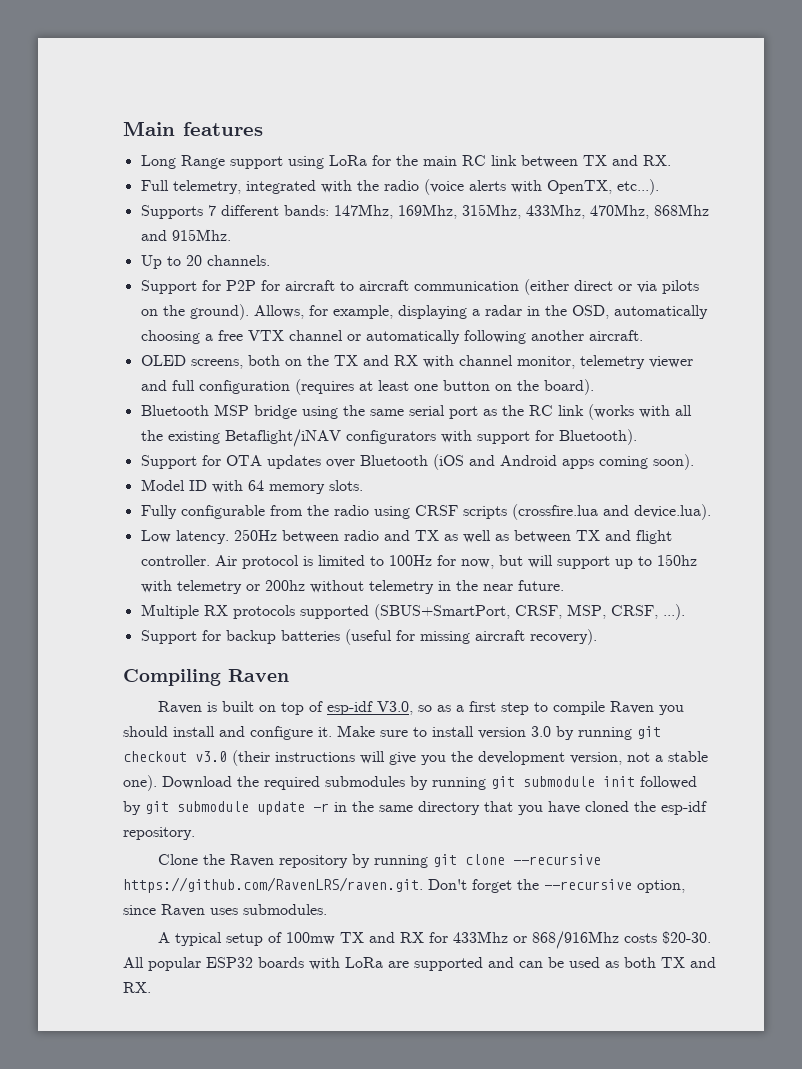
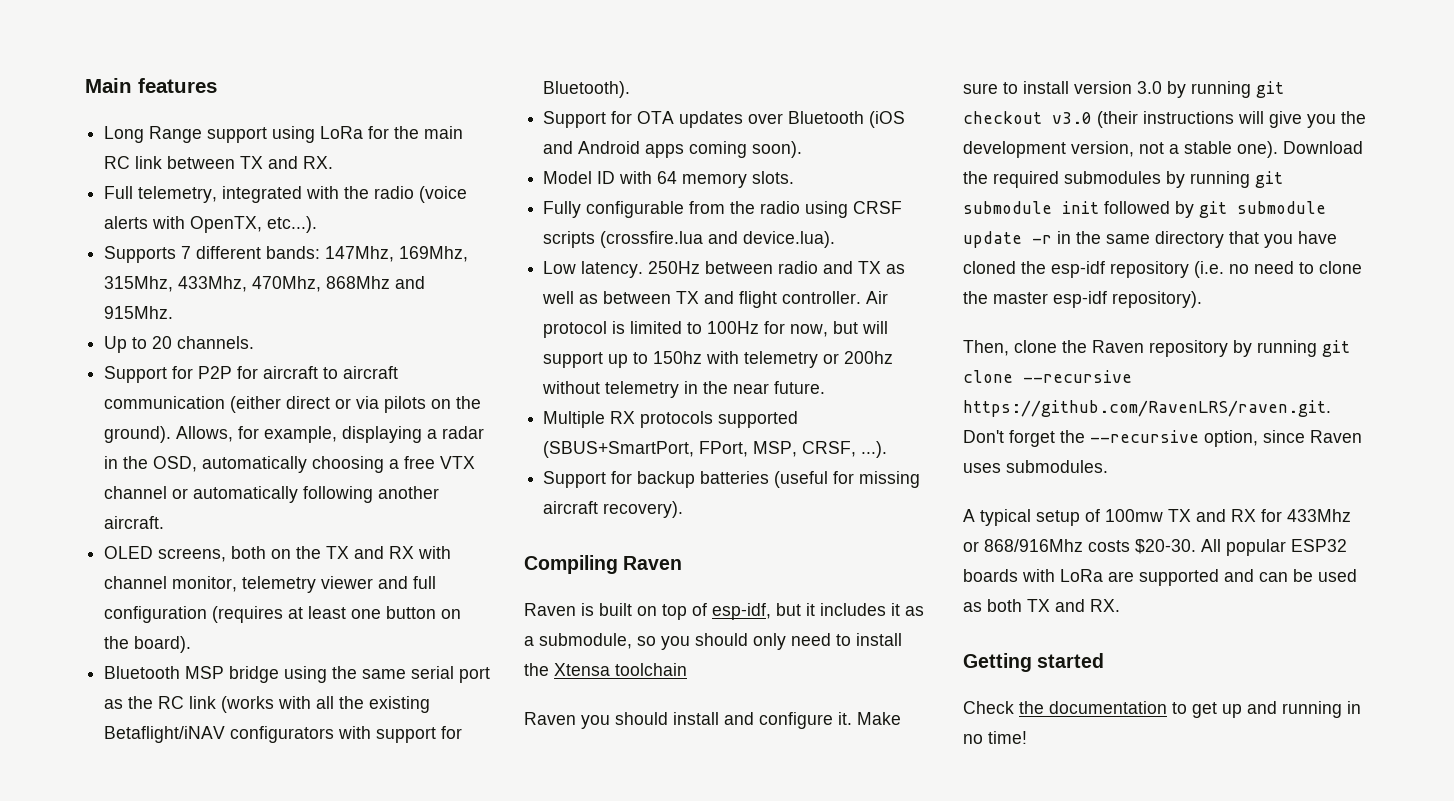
[514,605,562,619] CRSF, -> [699,441,749,457] FPort,
[326,701,605,715] esp-idf V3.0, so as a first step to compile -> [712,603,924,620] [524,633,902,650] [524,663,687,676] esp-idf, but it includes it as a submodule, so you should only need to install the Xtensa toolchain //
[123,827,195,840] [157,854,198,865] repository. // Clone -> [1110,261,1362,278] [963,291,1202,308] [963,340,1057,356] repository (i.e. no need to clone the master esp-idf repository). // Then, clone
(151, 987) none -> [963,653,1105,672] [963,701,1361,718] [963,731,1027,744] // Getting started // Check the documentation to get up and running in no time!

